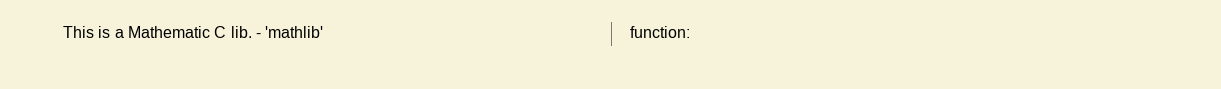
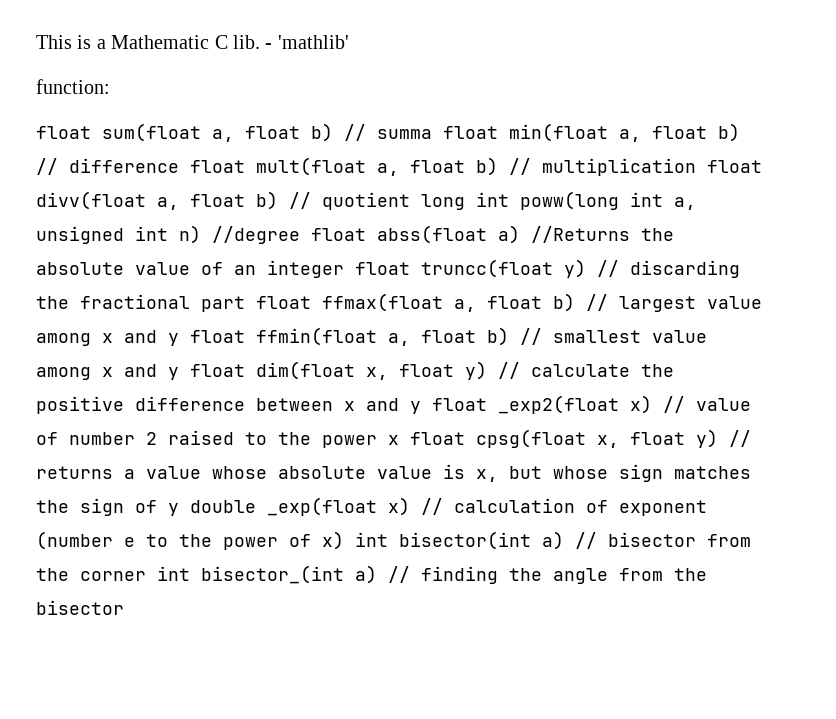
(690, 32) none -> [36,123,740,142] [36,157,762,176] [36,191,696,210] [36,225,674,244] [36,259,740,278] [36,293,762,312] [36,327,707,346] [36,361,674,380] [36,395,751,414] [36,429,751,448] [36,464,751,482] [36,497,707,516] [36,531,751,550] [36,565,707,584] [36,600,124,615] // float sum(float a, float b) // summa float min(float a, float b) // difference float mult(float a, float b) // multiplication float divv(float a, float b) // quotient long int poww(long int a, unsigned int n) //degree float abss(float a) //Returns the absolute value of an integer float truncc(float y) // discarding the fractional part float ffmax(float a, float b) // largest value among x and y float ffmin(float a, float b) // smallest value among x and y float dim(float x, float y) // calculate the positive difference between x and y float _exp2(float x) // value of number 2 raised to the power x float cpsg(float x, float y) // returns a value whose absolute value is x, but whose sign matches the sign of y double _exp(float x) // calculation of exponent (number e to the power of x) int bisector(int a) // bisector from the corner int bisector_(int a) // finding the angle from the bisector

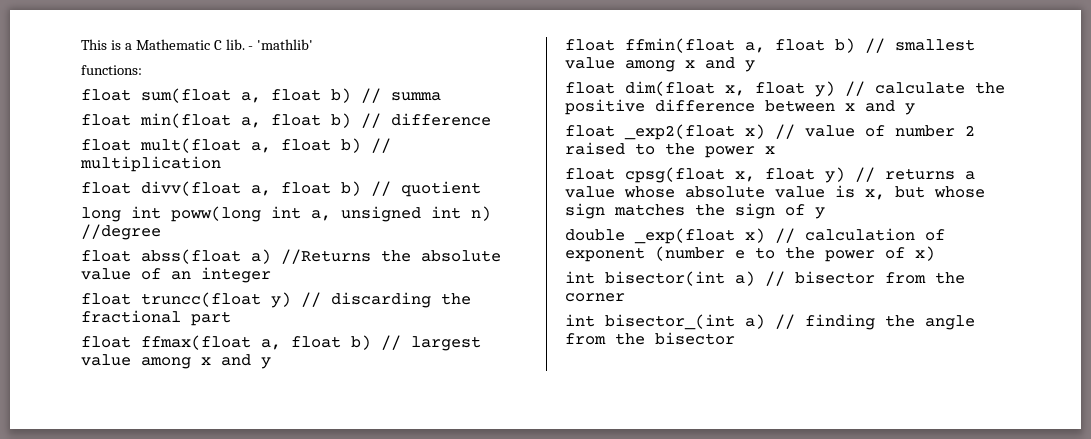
[36,79,110,94] function: -> [81,65,142,75] functions:
(432, 134) none -> (441, 96) //
(179, 165) none -> (491, 119) //
(696, 167) none -> (221, 164) //
(410, 201) none -> (481, 189) //
(300, 235) none -> (161, 232) //
(344, 269) none -> (271, 275) //
(245, 304) none -> (231, 318) //
(179, 339) none -> (271, 363) //
(179, 373) none -> (755, 66) //
(421, 407) none -> (915, 109) //
(399, 440) none -> (775, 150) //
(179, 509) none -> (825, 213) //
(344, 540) none -> (935, 253) //
(146, 576) none -> (625, 297) //

